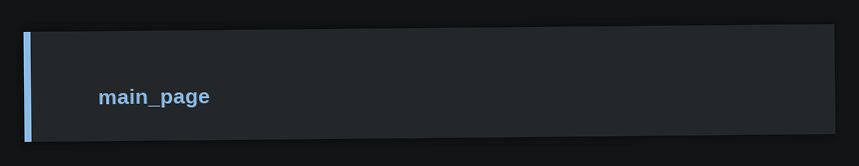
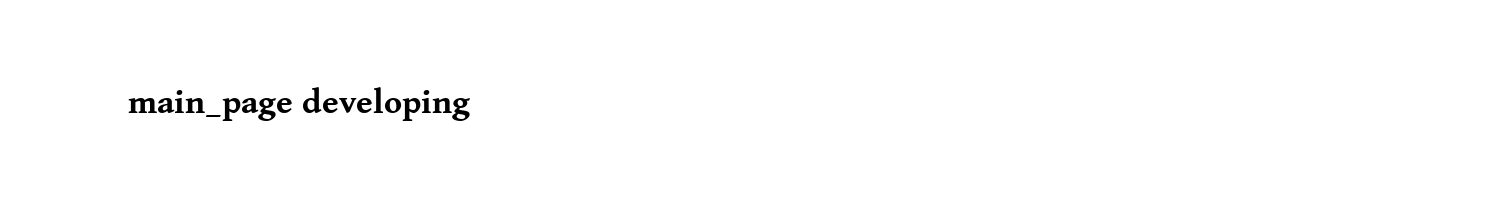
(211, 98) none -> [302,87,471,121] developing

